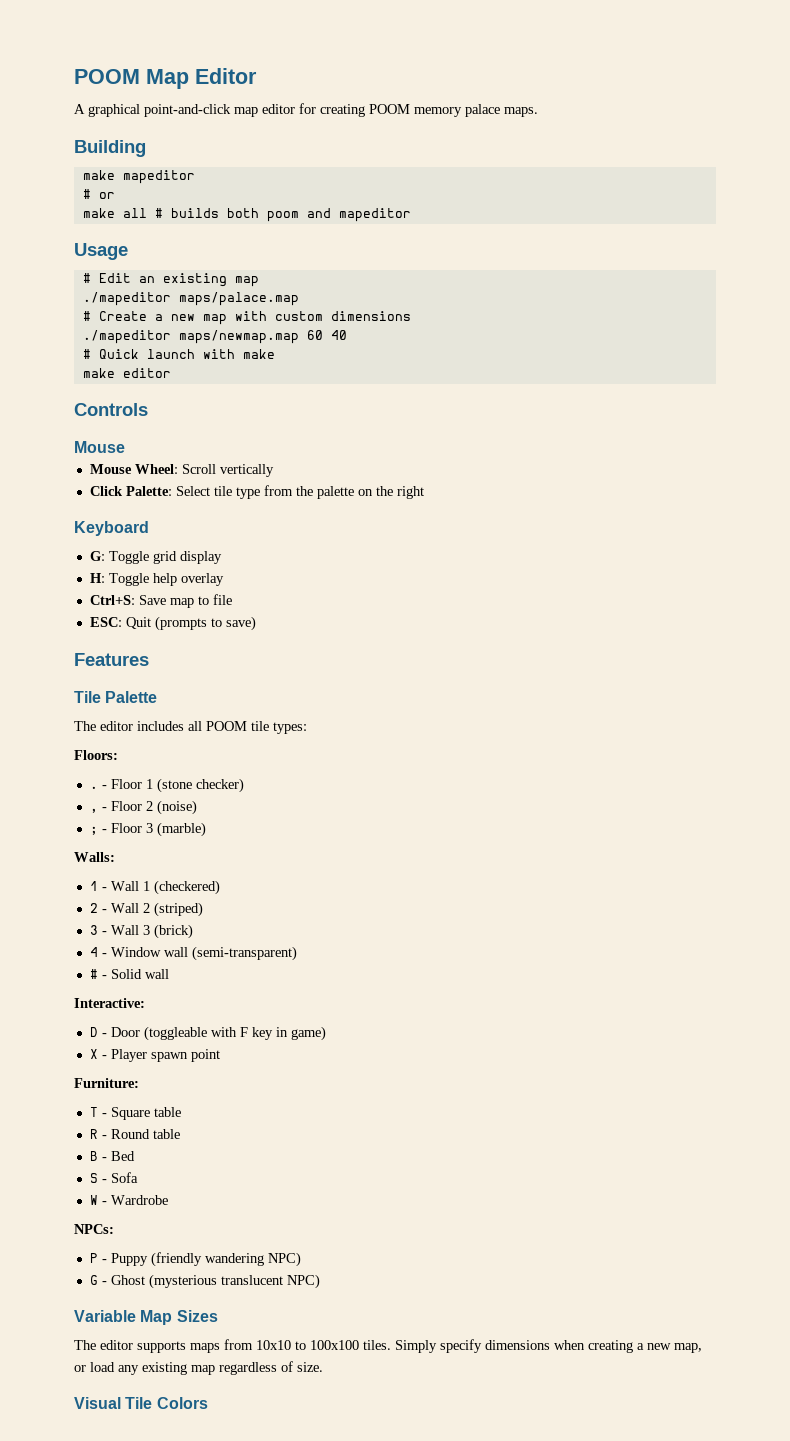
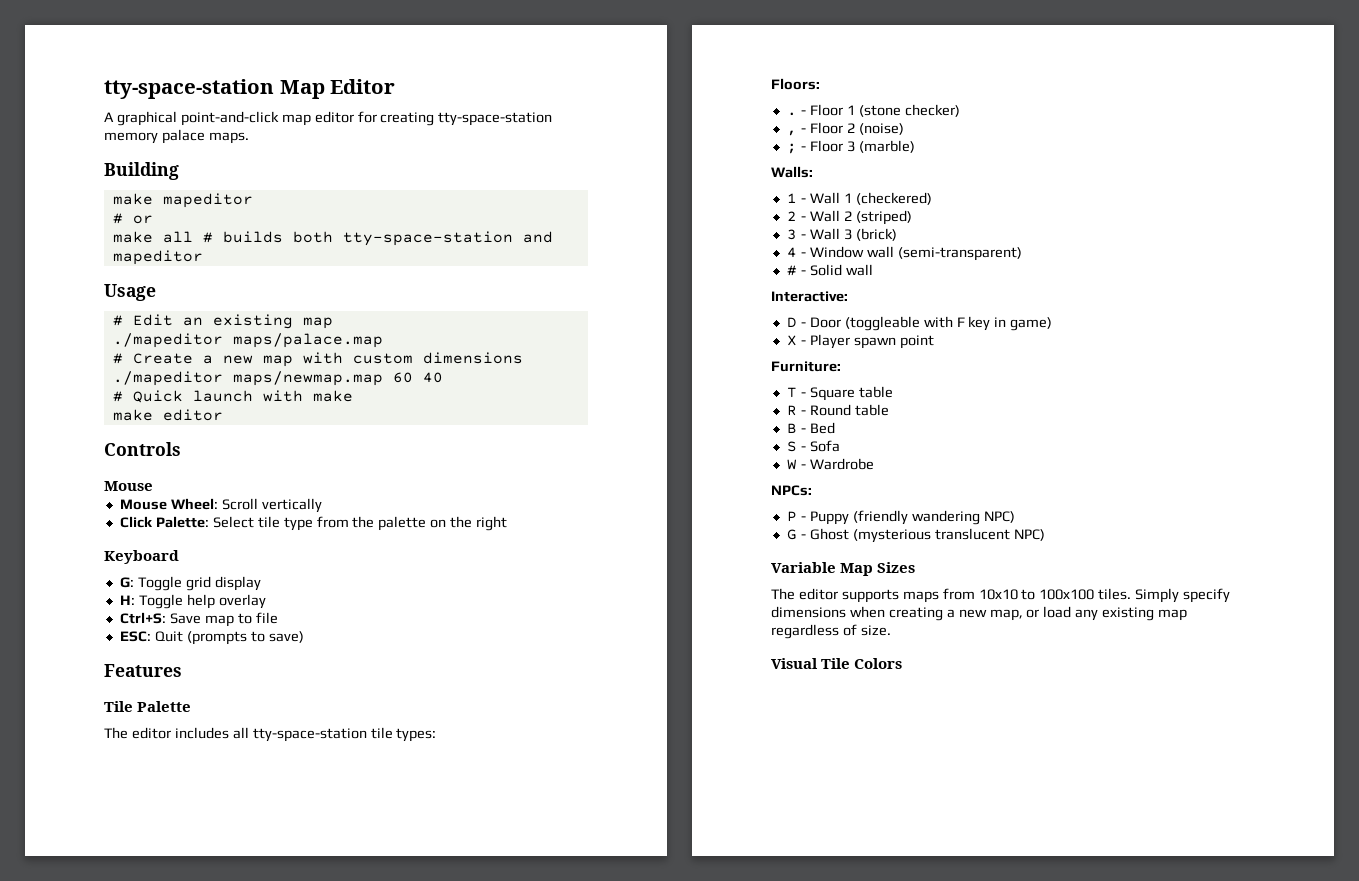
[74,69,140,84] POOM -> [104,79,274,99] tty-space-station
[369,104,410,114] POOM -> [438,112,553,126] tty-space-station
[266,211,299,222] poom -> [342,231,513,246] tty-space-station
[206,721,247,731] POOM -> [252,728,367,742] tty-space-station

